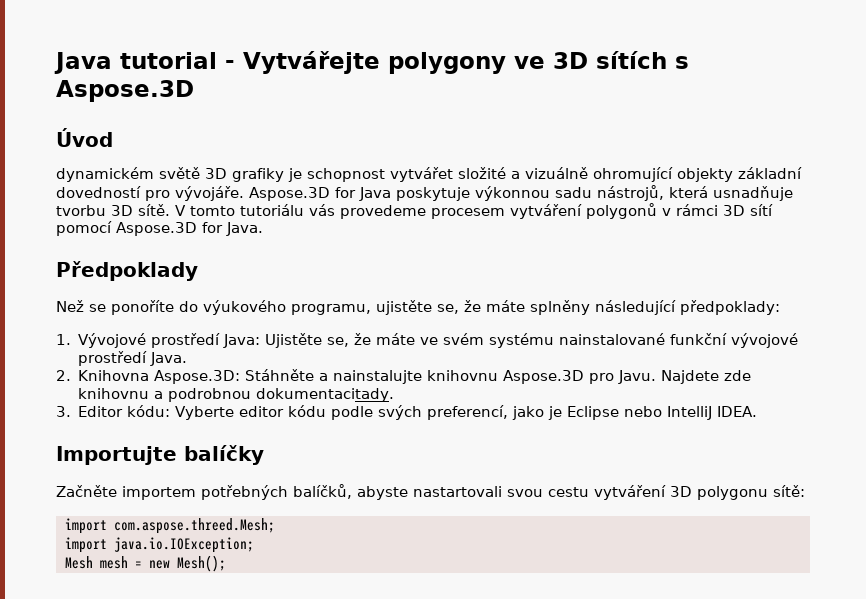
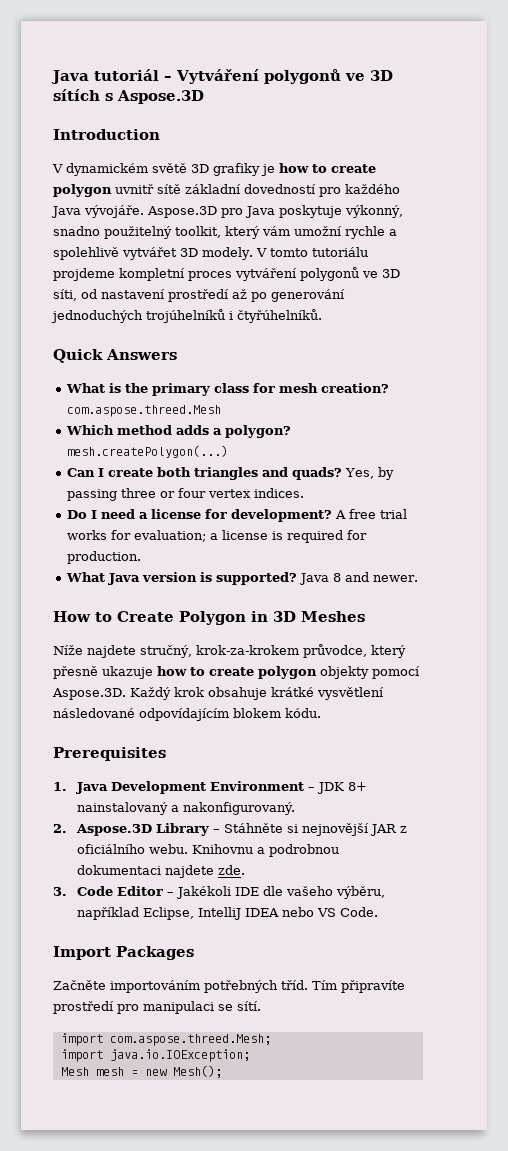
[54,51,506,74] Java tutorial - Vytvářejte polygony -> [51,69,341,84] Java tutoriál – Vytváření polygonů
[56,128,113,147] Úvod // -> [53,129,160,140] [52,164,63,173] Introduction // V
[307,167,733,182] schopnost vytvářet složité a vizuálně ohromující objekty -> [279,163,376,173] [53,184,181,197] how to create polygon uvnitř sítě
(170, 195) none -> [345,184,400,194] [51,206,81,218] každého Java
[335,187,356,198] for -> [221,208,243,218] pro
[475,185,793,201] [56,203,773,219] [56,221,263,236] [56,261,198,281] [56,300,780,315] [56,333,799,348] [78,351,188,366] [56,369,752,384] [78,388,395,402] [56,405,758,420] [56,445,264,465] [56,484,805,500] výkonnou sadu nástrojů, která usnadňuje tvorbu 3D sítě. V tomto tutoriálu vás provedeme procesem vytváření polygonů v rámci 3D sítí pomocí Aspose.3D for Java. // Předpoklady // Než se ponoříte do výukového programu, ujistěte se, že máte splněny následující předpoklady: // 1. Vývojové prostředí Java: Ujistěte se, že máte ve svém systému nainstalované funkční vývojové prostředí Java. // 2. Knihovna Aspose.3D: Stáhněte a nainstalujte knihovnu Aspose.3D pro Javu. Najdete zde knihovnu a podrobnou dokumentacitady. // 3. Editor kódu: Vyberte editor kódu podle svých preferencí, jako je Eclipse nebo IntelliJ IDEA. // Importujte balíčky // Začněte importem potřebných balíčků, abyste nastartovali svou cestu vytváření 3D polygonu sítě: -> [345,205,403,218] [53,226,397,239] [53,247,368,260] [53,267,400,281] [53,289,345,302] [51,309,322,323] [53,349,177,363] [66,383,390,396] [67,405,222,417] [66,425,292,438] [67,445,229,458] [67,467,395,480] [67,488,305,501] [67,509,408,522] [67,530,368,543] [67,551,142,564] [66,572,419,585] [53,611,365,625] [53,644,406,658] [53,666,420,679] [52,687,384,700] [53,708,321,721] [53,747,166,761] [53,781,367,794] [76,802,296,815] [53,823,407,836] [76,844,339,857] [76,865,245,878] [53,886,385,899] [76,907,378,920] [53,946,194,960] [53,980,405,993] [53,1001,261,1014] výkonný, snadno použitelný toolkit, který vám umožní rychle a spolehlivě vytvářet 3D modely. V tomto tutoriálu projdeme kompletní proces vytváření polygonů ve 3D síti, od nastavení prostředí až po generování jednoduchých trojúhelníků i čtyřúhelníků. // Quick Answers // What is the primary class for mesh creation? com.aspose.threed.Mesh // Which method adds a polygon? mesh.createPolygon(...) // Can I create both triangles and quads? Yes, by passing three or four vertex indices. // Do I need a license for development? A free trial works for evaluation; a license is required for production. // What Java version is supported? Java 8 and newer. // How to Create Polygon in 3D Meshes // Níže najdete stručný, krok‑za‑krokem průvodce, který přesně ukazuje how to create polygon objekty pomocí Aspose.3D. Každý krok obsahuje krátké vysvětlení následované odpovídajícím blokem kódu. // Prerequisites // 1. Java Development Environment – JDK 8+ nainstalovaný a nakonfigurovaný. // 2. Aspose.3D Library – Stáhněte si nejnovější JAR z oficiálního webu. Knihovnu a podrobnou dokumentaci najdete zde. // 3. Code Editor – Jakékoli IDE dle vašeho výběru, například Eclipse, IntelliJ IDEA nebo VS Code. // Import Packages // Začněte importováním potřebných tříd. Tím připravíte prostředí pro manipulaci se sítí.

